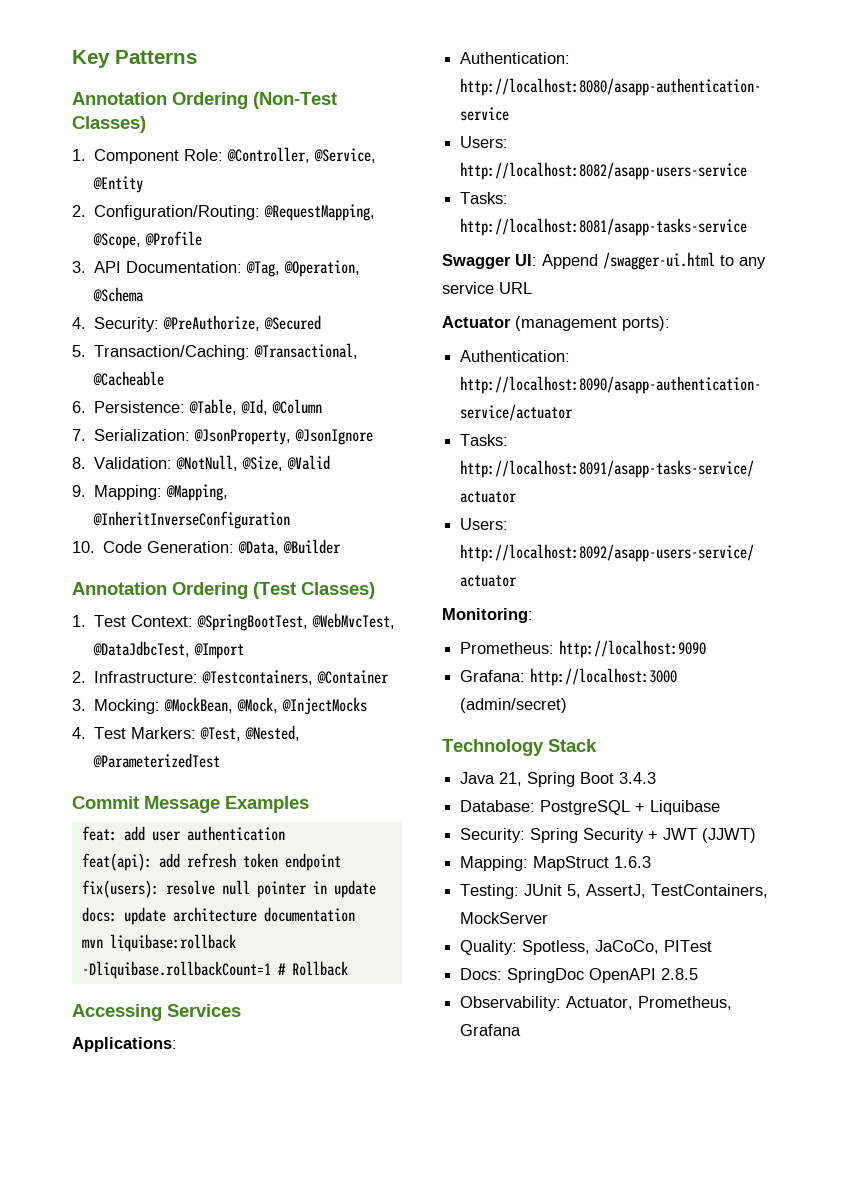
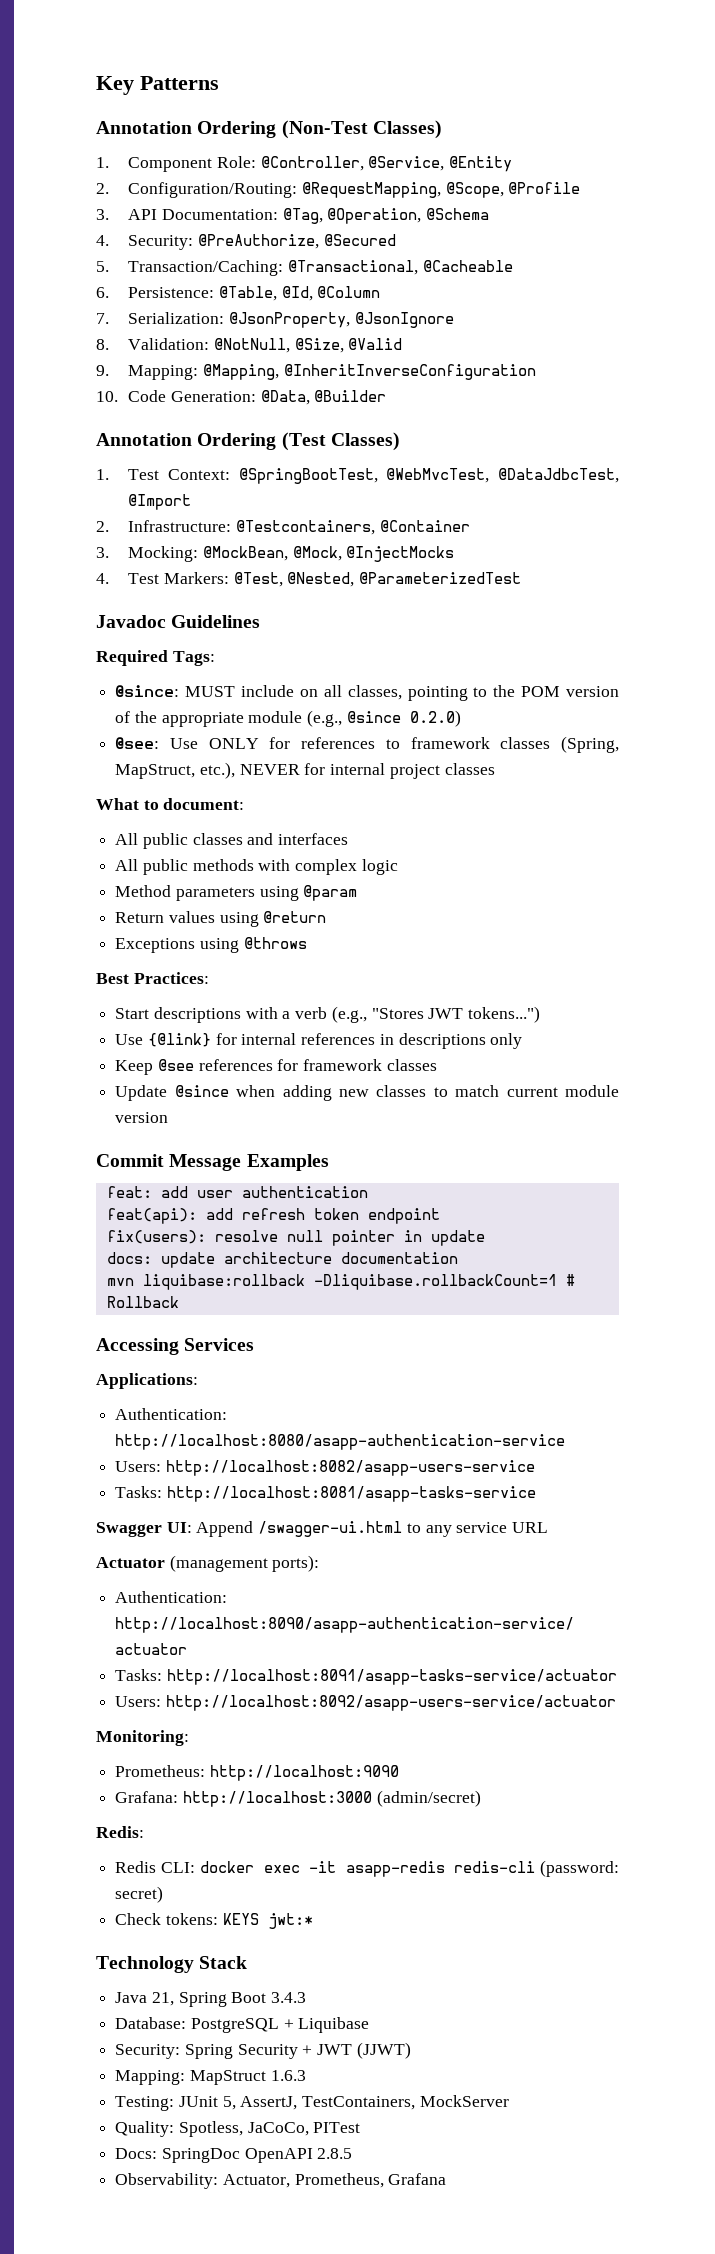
(221, 760) none -> [96,615,261,628] [96,650,215,666] [115,685,619,701] [115,710,461,727] [115,736,619,753] [115,762,495,779] [96,798,245,810] [115,833,349,849] [115,859,398,875] [115,885,358,901] [115,911,327,927] [115,937,307,953] [96,972,209,984] [115,1006,541,1023] [115,1033,523,1049] [115,1059,437,1075] [115,1085,619,1101] [115,1112,169,1123] // Javadoc Guidelines // Required Tags: // @since: MUST include on all classes, pointing to the POM version of the appropriate module (e.g., @since 0.2.0) // @see: Use ONLY for references to framework classes (Spring, MapStruct, etc.), NEVER for internal project classes // What to document: // All public classes and interfaces // All public methods with complex logic // Method parameters using @param // Return values using @return // Exceptions using @throws // Best Practices: // Start descriptions with a verb (e.g., "Stores JWT tokens...") // Use {@link} for internal references in descriptions only // Keep @see references for framework classes // Update @since when adding new classes to match current module version
(568, 705) none -> [96,1826,144,1838] [115,1860,619,1877] [115,1886,164,1903] [115,1913,313,1929] // Redis: // Redis CLI: docker exec -it asapp-redis redis-cli (password: secret) // Check tokens: KEYS jwt:*

